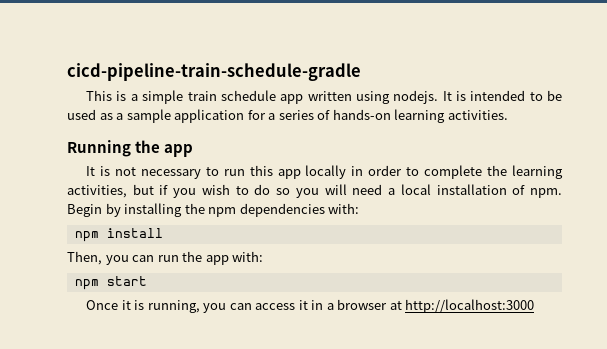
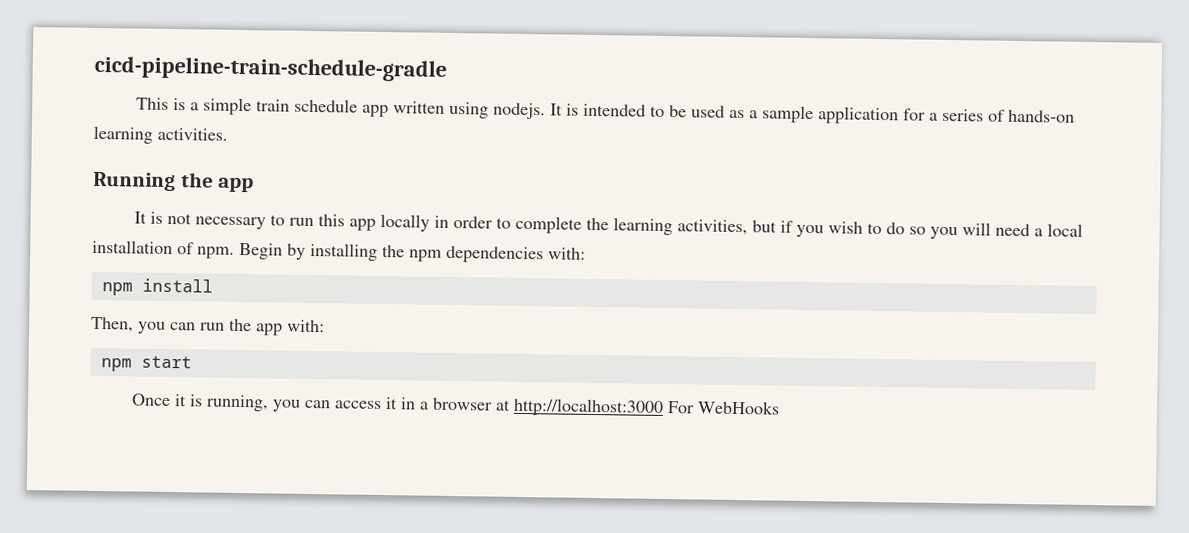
(535, 306) none -> [667,400,781,415] For WebHooks

